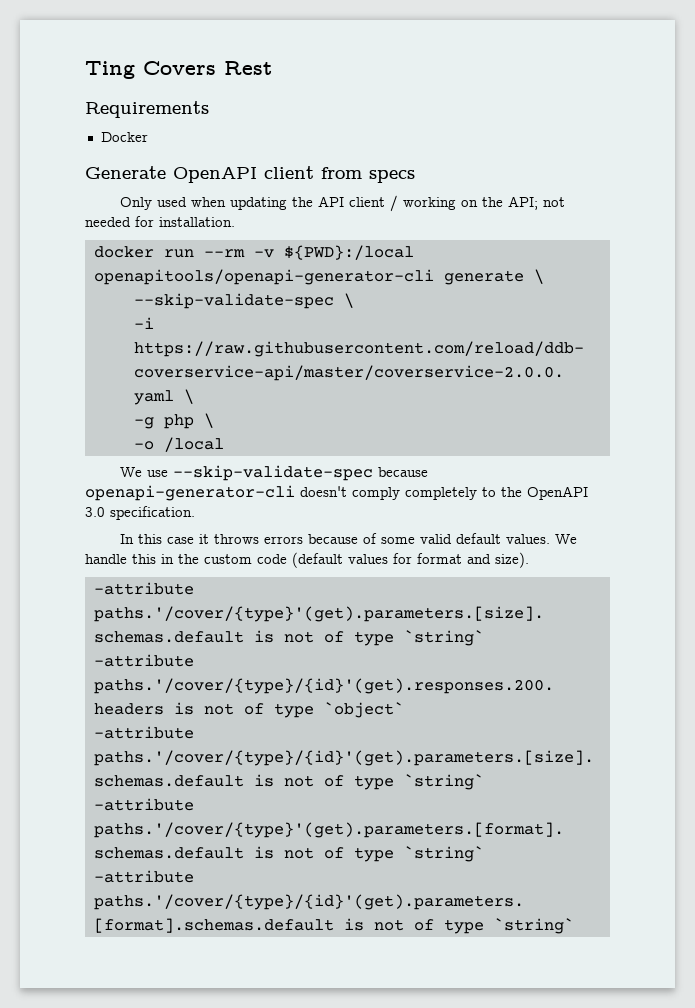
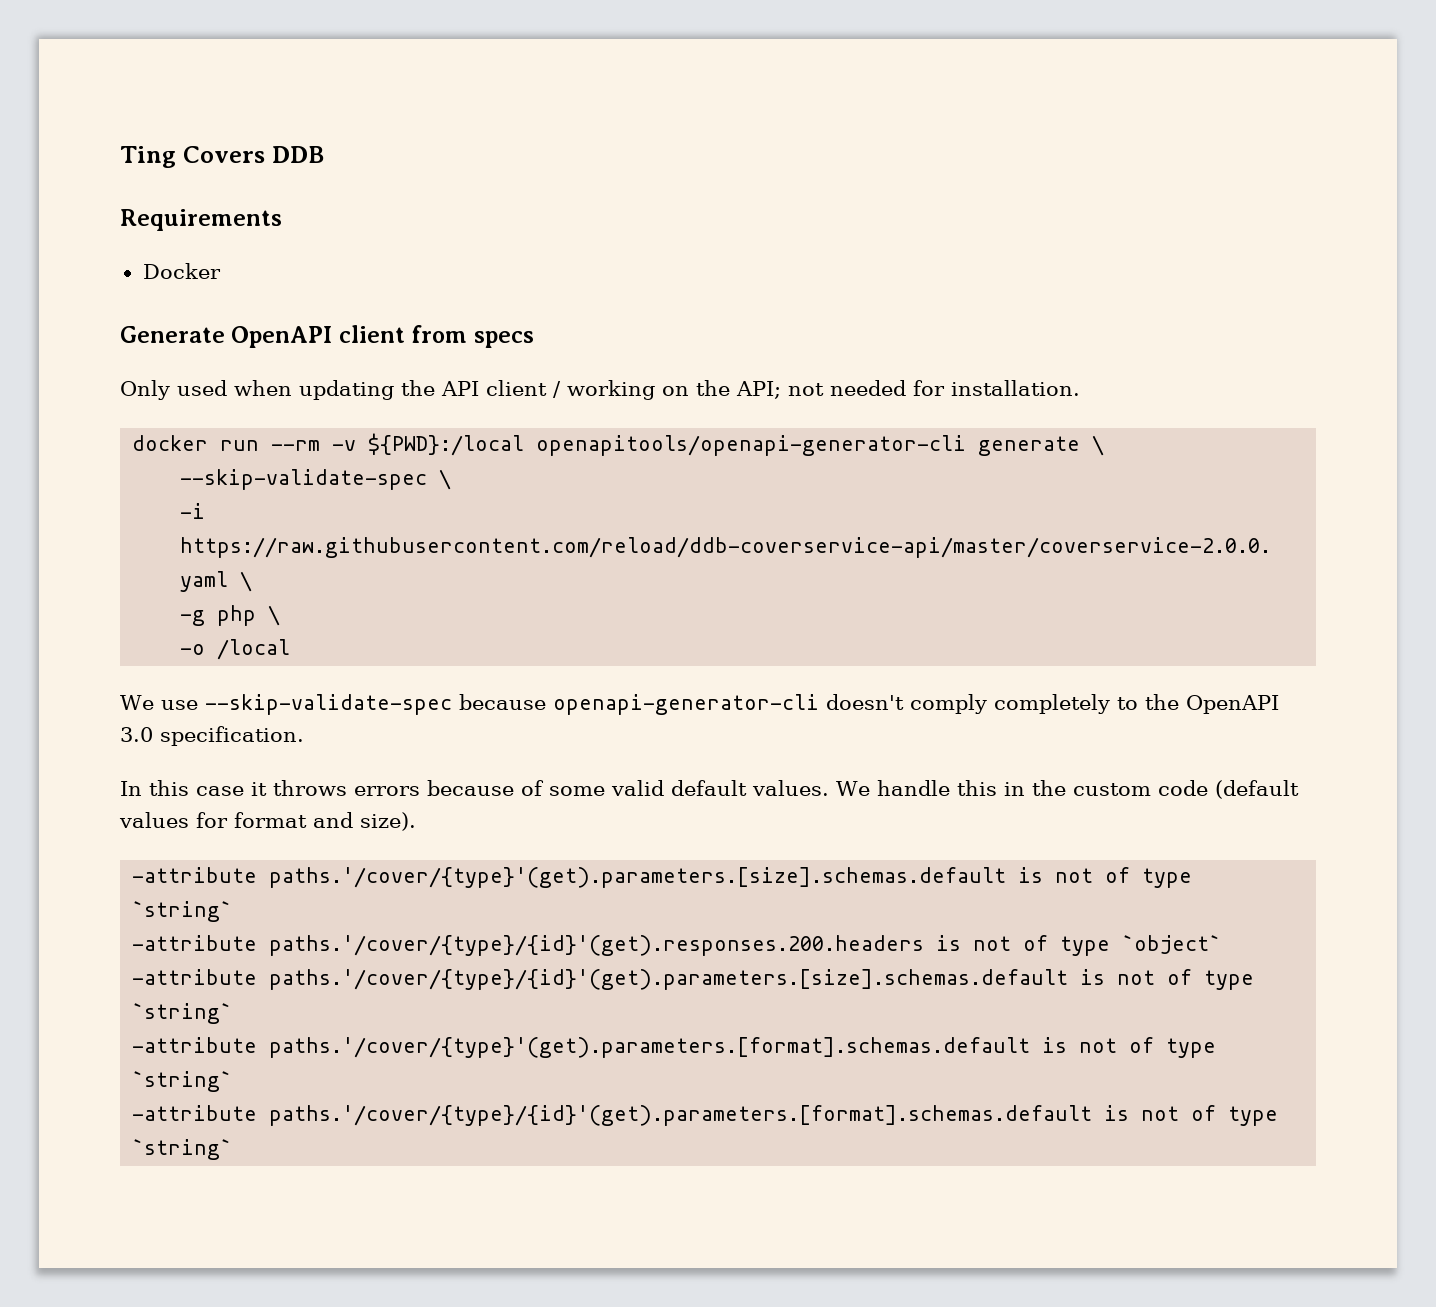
[224,61,272,75] Rest -> [271,146,324,163] DDB

